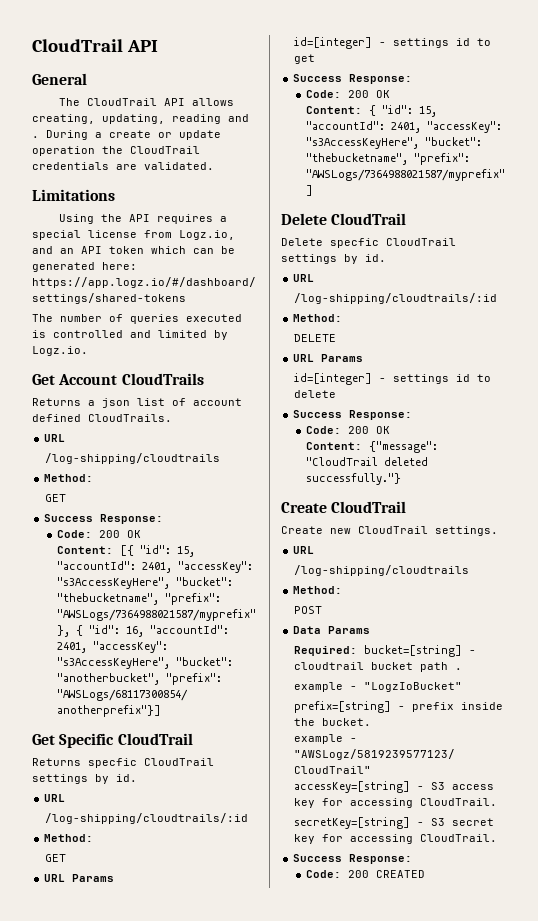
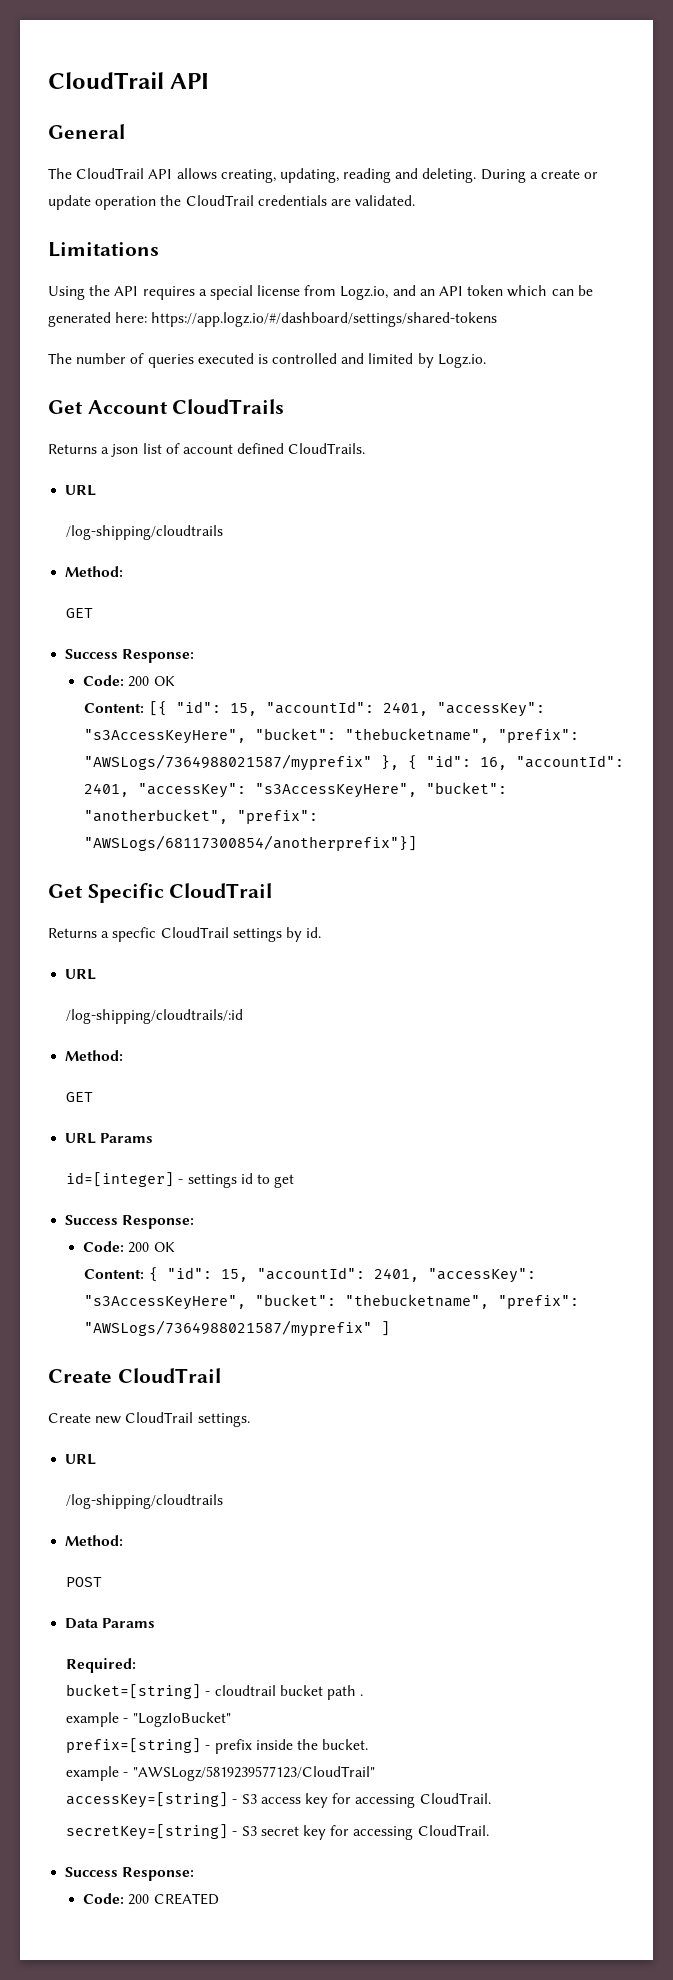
[32,136,39,138] . -> [422,168,477,183] deleting.
(81, 762) none -> [101,931,110,938] a
[281,213,407,225] [281,238,456,248] [281,254,386,264] [293,274,315,282] [293,293,497,304] [293,314,343,322] [293,334,336,342] [293,354,364,362] [293,373,491,385] [293,390,336,398] [293,410,413,420] [305,426,390,434] [306,441,439,453] [306,457,429,466] [306,473,402,485] // Delete CloudTrail // Delete specfic CloudTrail settings by id. // URL // /log-shipping/cloudtrails/:id // Method: // DELETE // URL Params // id=[integer] - settings id to delete // Success Response: // Code: 200 OK // Content: {"message": "CloudTrail deleted successfully."} -> (391, 1328) none
(357, 651) none -> (137, 1665) //

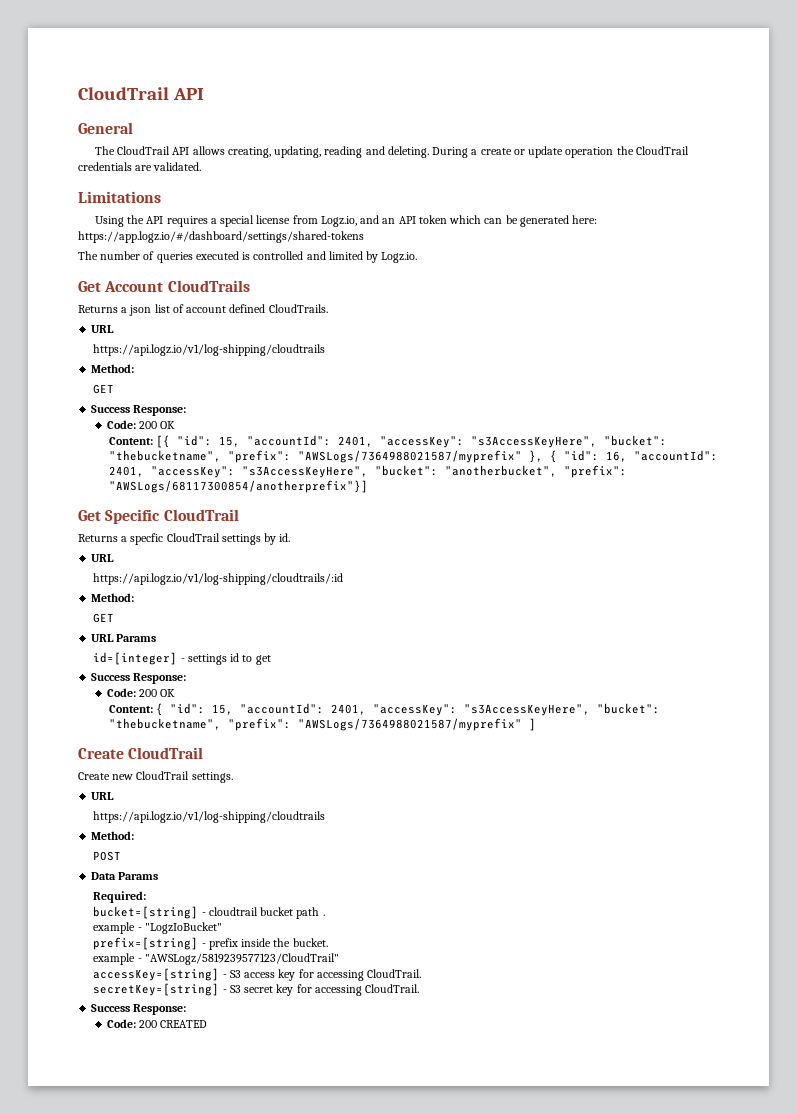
[66,525,224,540] /log-shipping/cloudtrails -> [93,344,326,356] https://api.logz.io/v1/log-shipping/cloudtrails
[66,1009,244,1024] /log-shipping/cloudtrails/:id -> [93,573,344,585] https://api.logz.io/v1/log-shipping/cloudtrails/:id
[66,1494,224,1509] /log-shipping/cloudtrails -> [93,811,326,823] https://api.logz.io/v1/log-shipping/cloudtrails

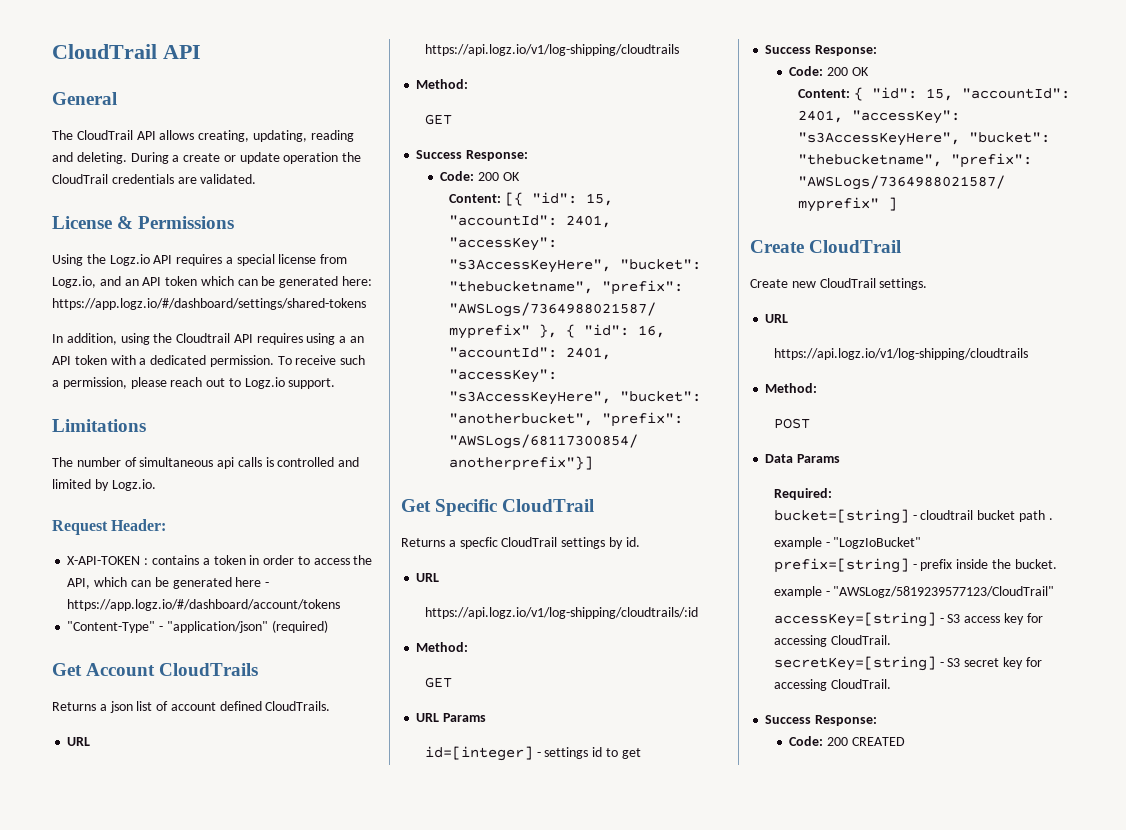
[78,191,161,203] Limitations -> [52,216,235,229] License & Permissions
(145, 219) none -> [109,254,150,266] Logz.io
(364, 237) none -> [52,333,365,345] [52,355,366,367] [52,377,336,389] [52,419,146,432] // In addition, using the Cloudtrail API requires using a an API token with a dedicated permission. To receive such a permission, please reach out to Logz.io support. // Limitations
[156,251,239,263] queries executed -> [139,457,262,469] simultaneous api calls
(418, 257) none -> [52,519,167,535] [67,555,373,565] [67,577,270,589] [67,599,341,611] [67,620,328,633] // Request Header: // X-API-TOKEN : contains a token in order to access the API, which can be generated here - https://app.logz.io/#/dashboard/account/tokens // "Content-Type" - "application/json" (required)

